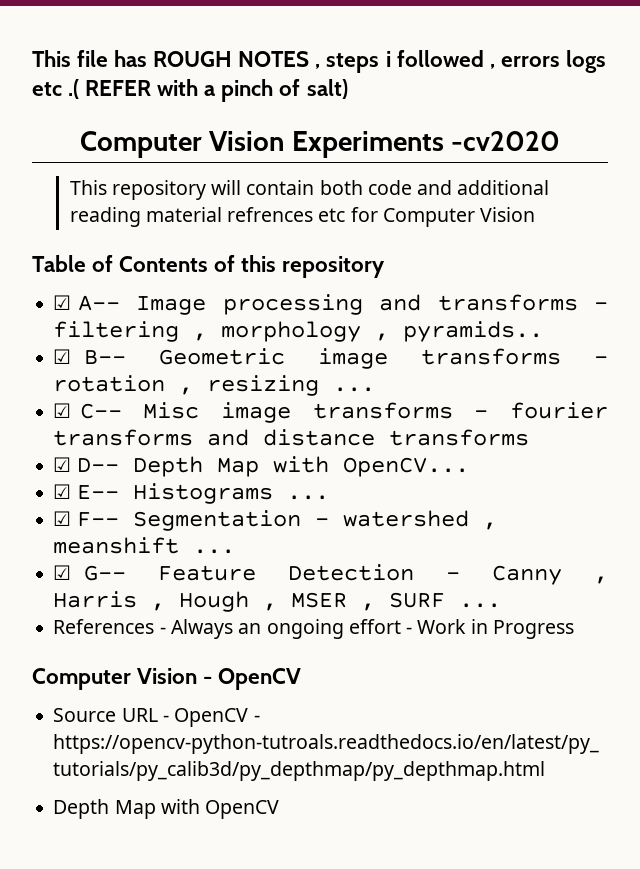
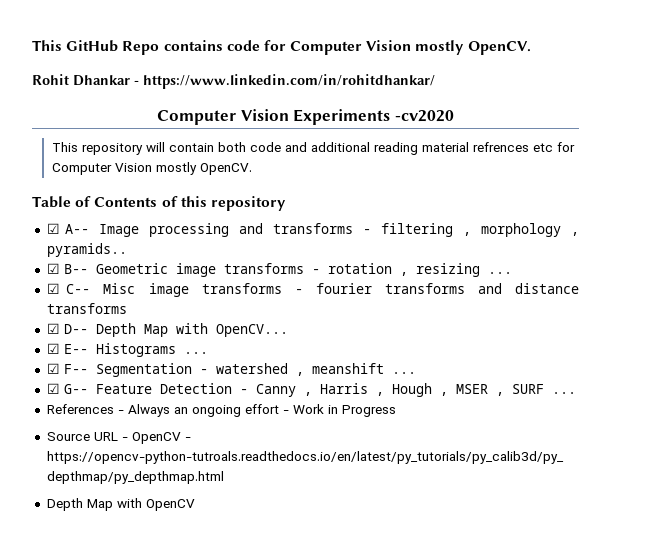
[32,50,606,73] [32,79,348,102] This file has ROUGH NOTES , steps i followed , errors logs etc .( REFER with a pinch of salt) -> [32,40,531,55] [32,74,435,89] This GitHub Repo contains code for Computer Vision mostly OpenCV. // Rohit Dhankar - https://www.linkedin.com/in/rohitdhankar/
(536, 214) none -> [155,162,252,175] mostly OpenCV.
[32,668,302,690] // Computer Vision - OpenCV -> (396, 411) none

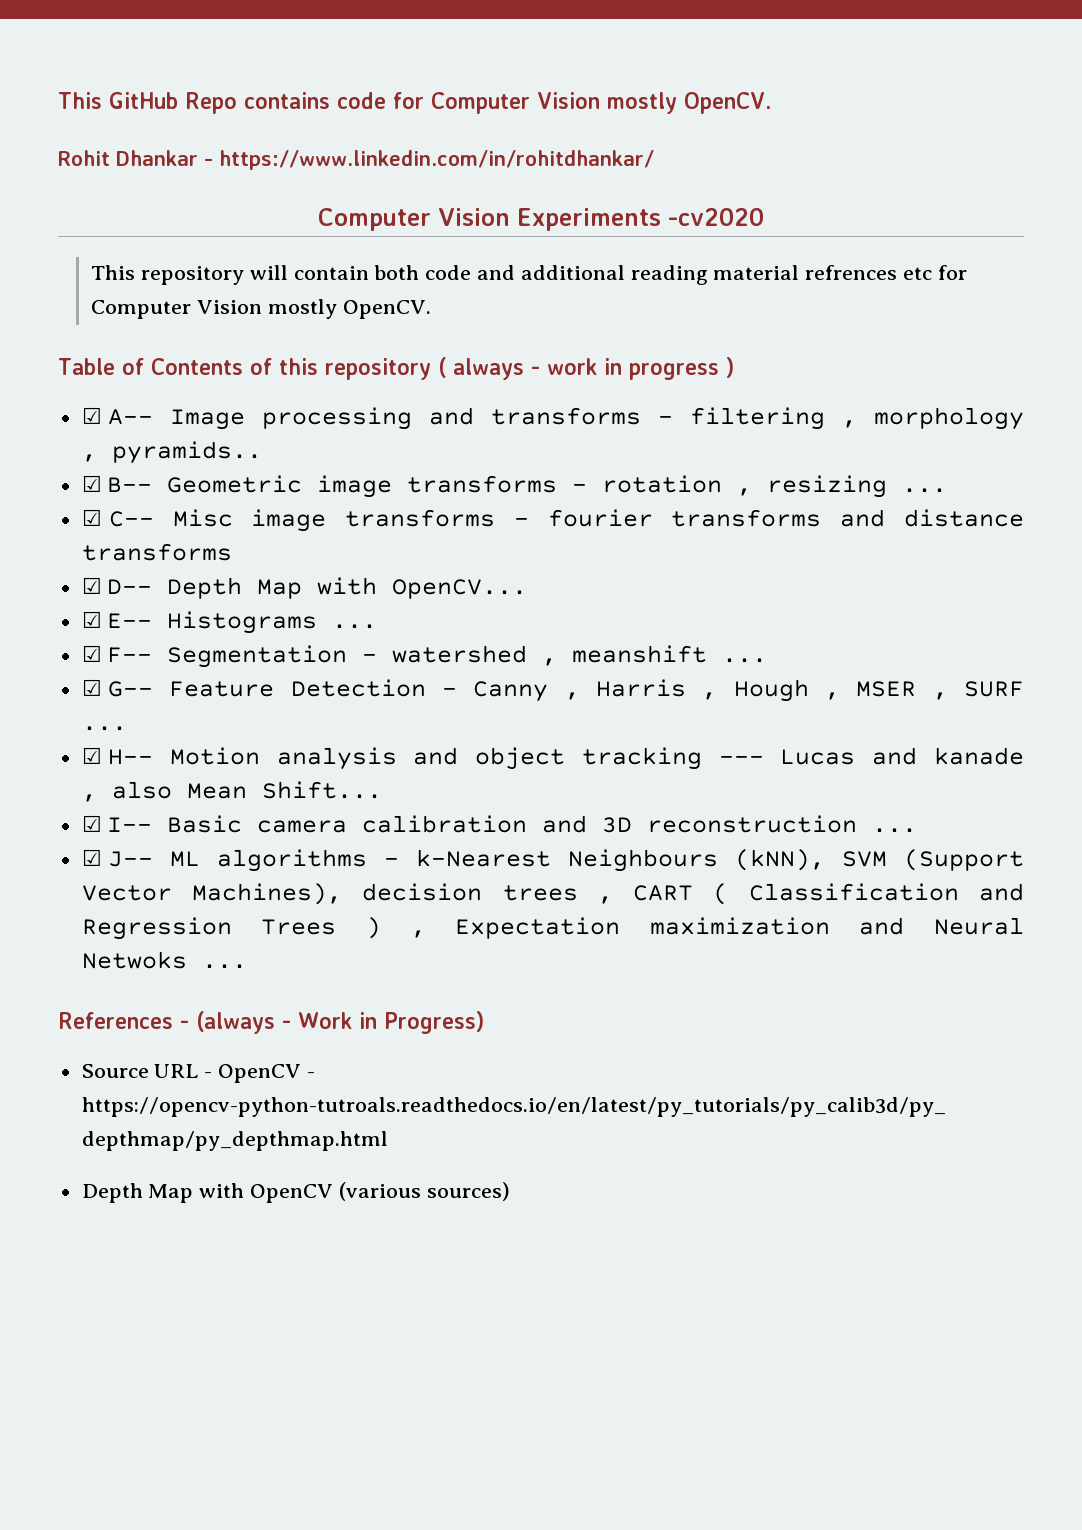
(286, 203) none -> [437,357,734,380] ( always - work in progress )
[46,404,279,417] References - Always an ongoing effort -> [81,747,1024,770] [81,781,382,802] [81,815,918,833] [81,849,1024,872] [81,883,1025,905] [81,917,1025,940] [81,951,247,969] [58,1011,275,1034] ☑ H-- Motion analysis and object tracking --- Lucas and kanade , also Mean Shift... // ☑ I-- Basic camera calibration and 3D reconstruction ... // ☑ J-- ML algorithms - k-Nearest Neighbours (kNN), SVM (Support Vector Machines), decision trees , CART ( Classification and Regression Trees ) , Expectation maximization and Neural Netwoks ... // References - (always
[341,405,396,417] Progress -> [383,1011,484,1034] Progress)
(195, 505) none -> [338,1182,510,1201] (various sources)

